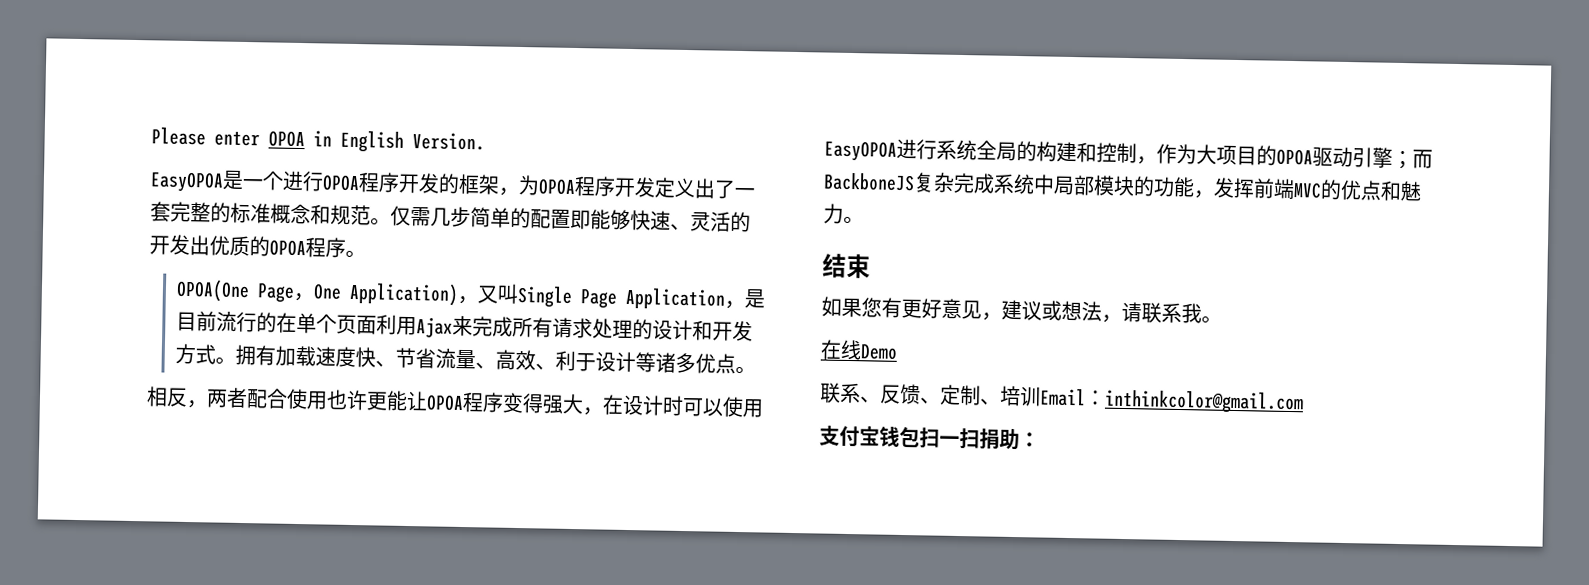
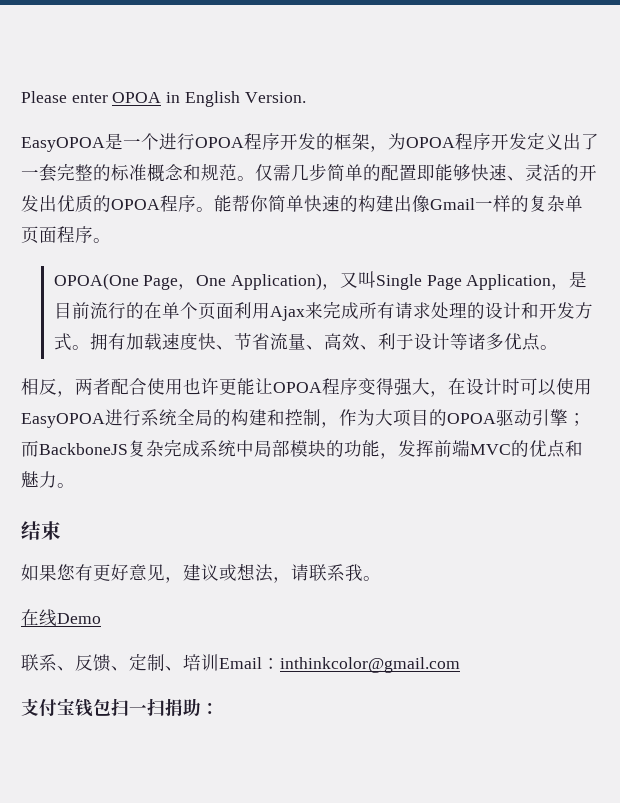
(366, 254) none -> [214,195,583,213] [21,226,111,244] 能帮你简单快速的构建出像Gmail一样的复杂单页面程序。

